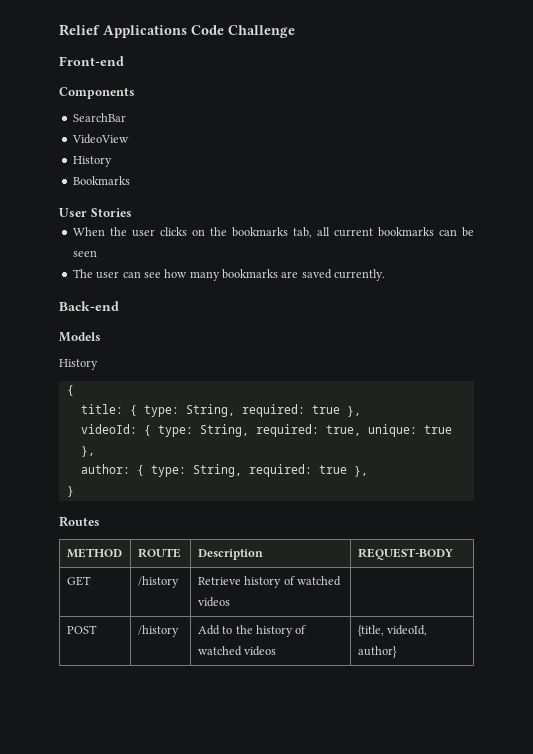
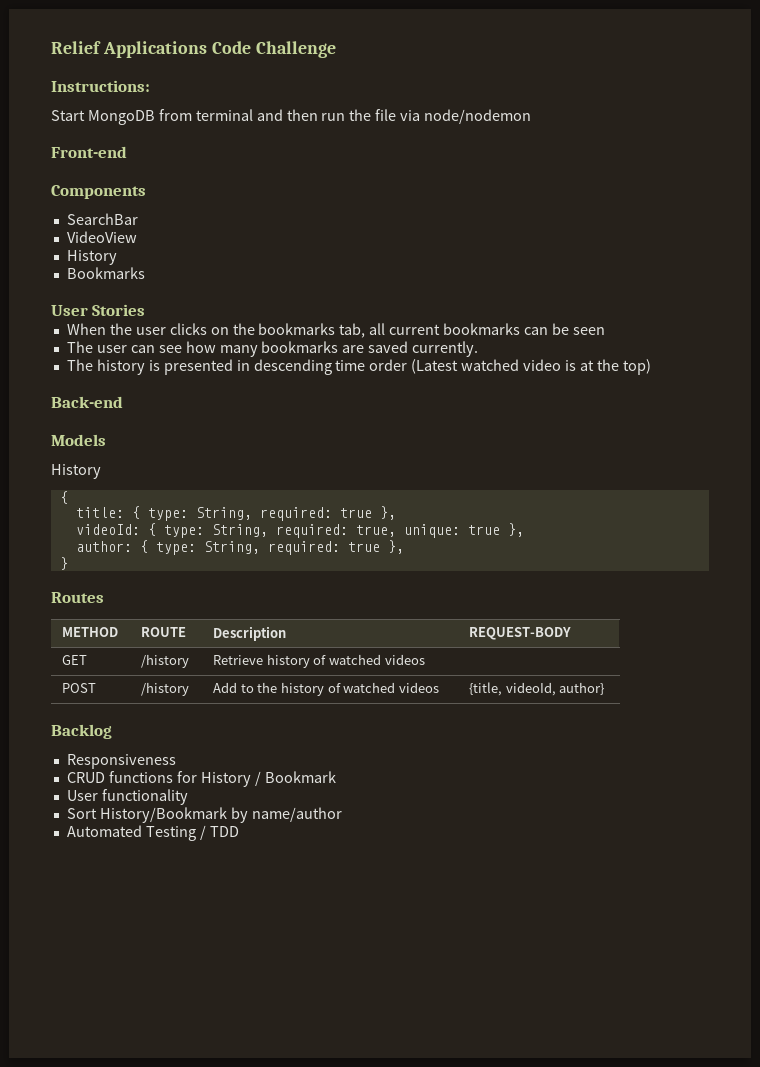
(295, 31) none -> [51,80,150,92] [51,109,532,125] // Instructions: // Start MongoDB from terminal and then run the file via node/nodemon
(386, 275) none -> [66,359,651,375] // The history is presented in descending time order (Latest watched video is at the top)
(397, 652) none -> [51,724,112,739] [66,754,176,769] [66,771,336,787] [66,789,188,805] [66,807,342,823] [66,825,239,841] // Backlog // Responsiveness // CRUD functions for History / Bookmark // User functionality // Sort History/Bookmark by name/author // Automated Testing / TDD

